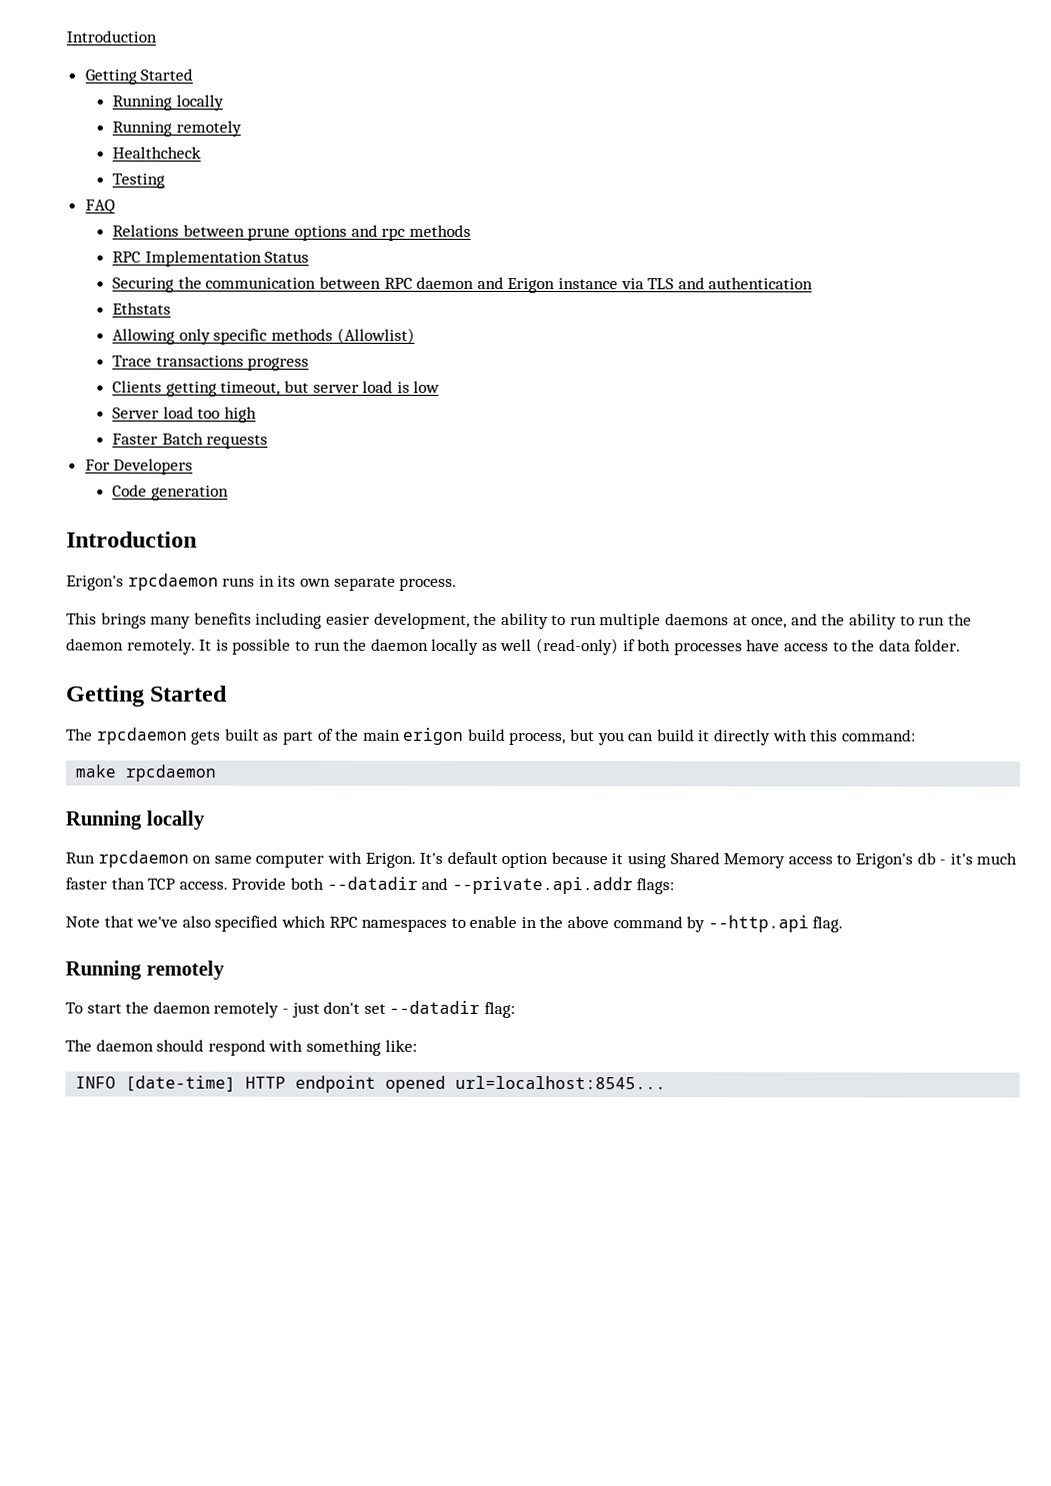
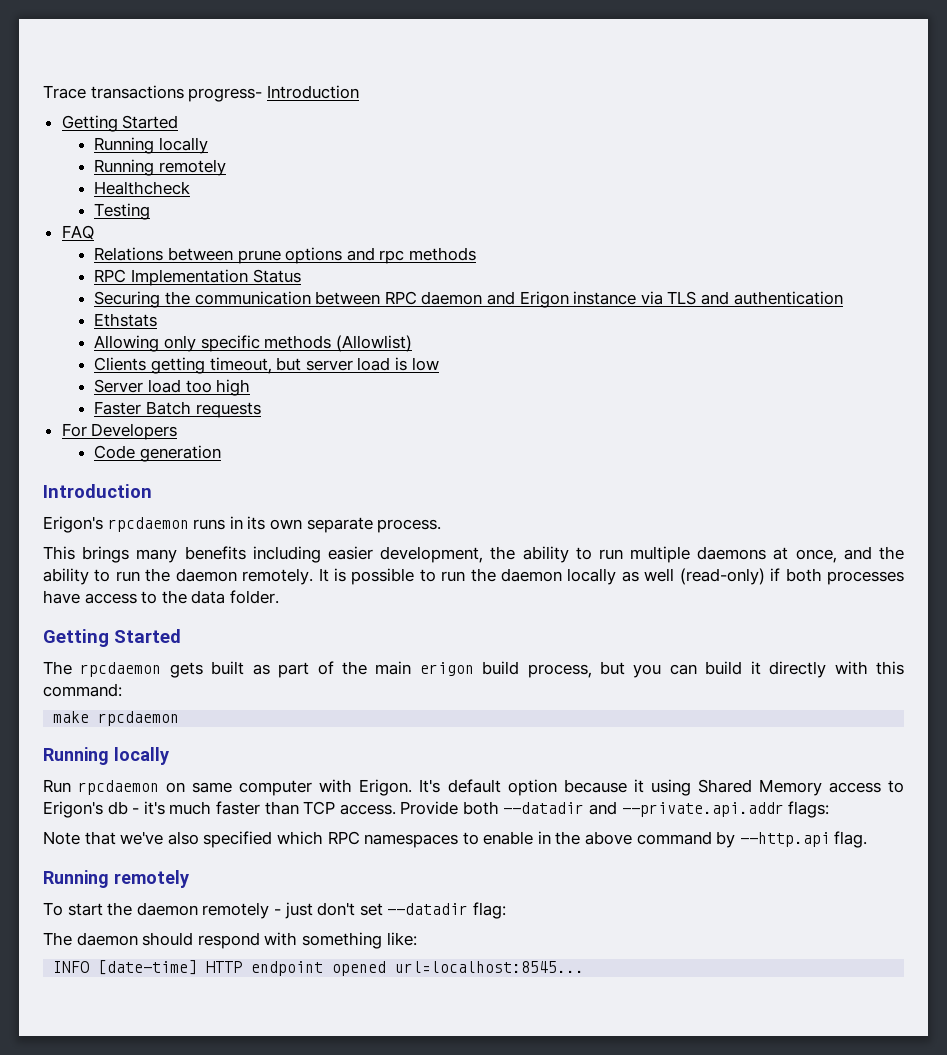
(66, 36) none -> [43,85,263,102] Trace transactions progress-
[112,355,310,371] // Trace transactions progress -> (412, 343) none

